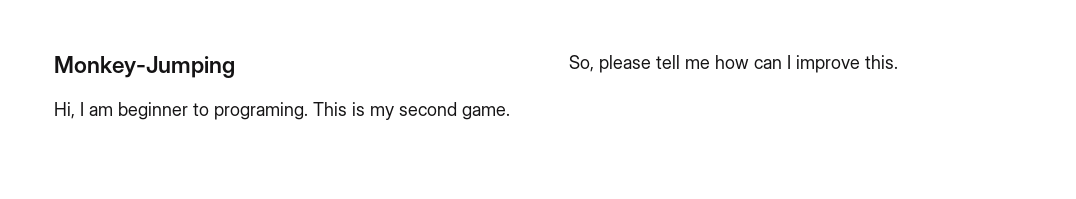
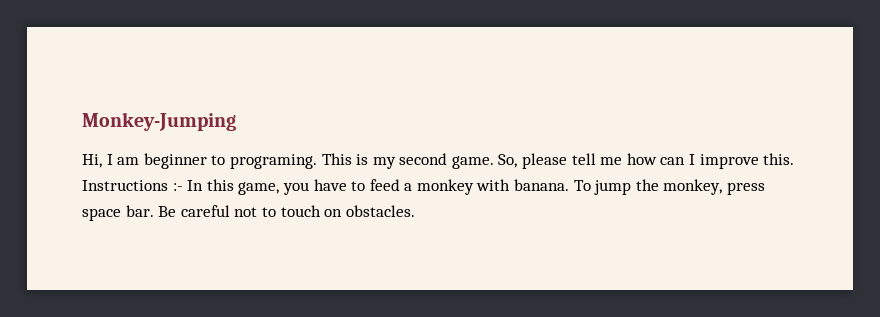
(898, 62) none -> [82,179,766,195] [82,205,415,221] Instructions :- In this game, you have to feed a monkey with banana. To jump the monkey, press space bar. Be careful not to touch on obstacles.

